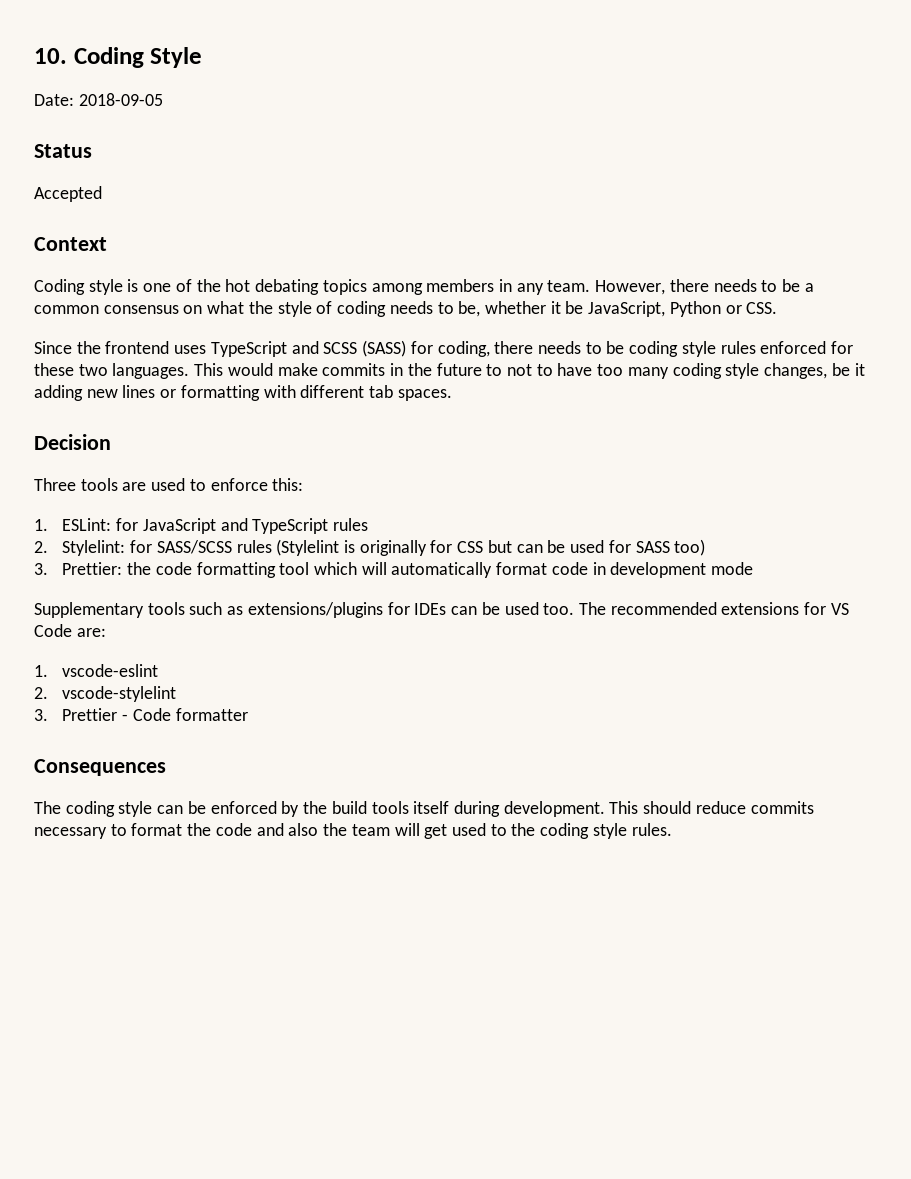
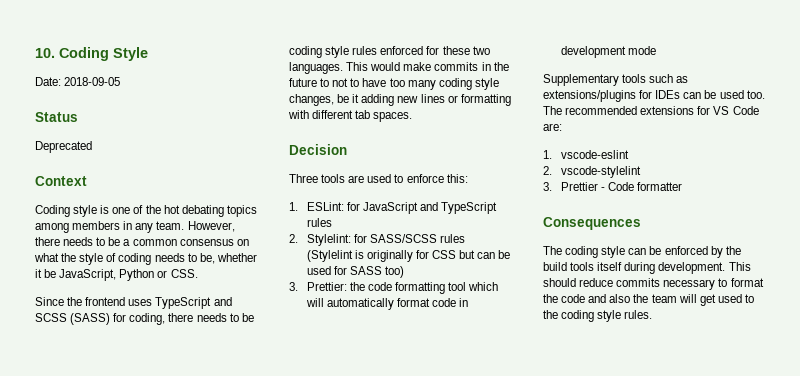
[34,186,102,202] Accepted -> [35,141,92,153] Deprecated

